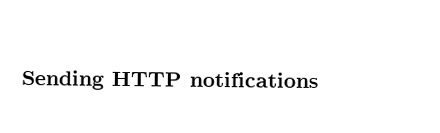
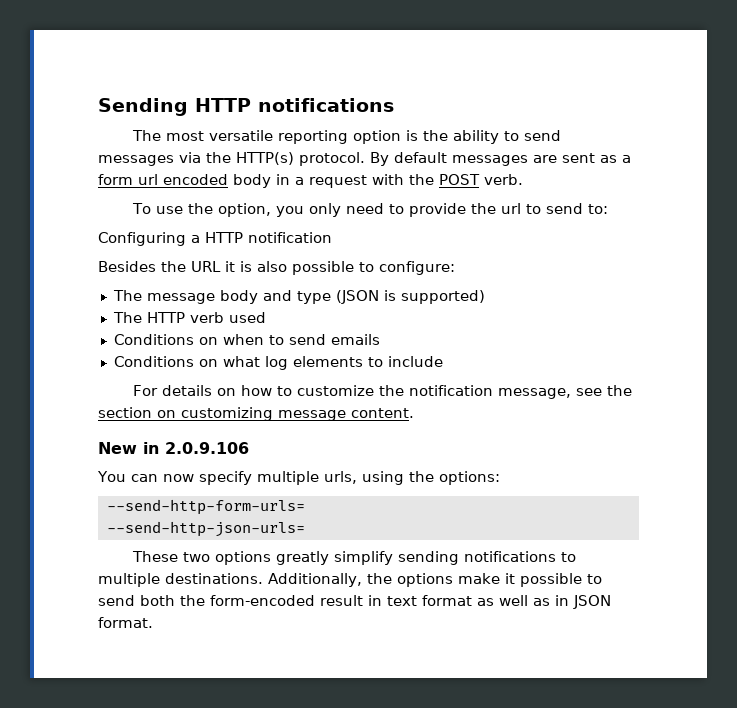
(319, 80) none -> [131,130,561,144] [98,152,631,166] [98,174,523,188] [131,203,608,217] [98,232,332,246] [98,261,455,275] [112,290,485,304] [112,312,266,323] [113,334,380,345] [113,356,443,370] [132,385,632,399] [98,407,414,421] [98,442,249,454] [97,471,500,485] [106,499,305,515] [106,521,305,537] [131,551,576,565] [98,573,602,587] [98,595,611,609] [98,617,153,628] // The most versatile reporting option is the ability to send messages via the HTTP(s) protocol. By default messages are sent as a form url encoded body in a request with the POST verb. // To use the option, you only need to provide the url to send to: // Configuring a HTTP notification // Besides the URL it is also possible to configure: // The message body and type (JSON is supported) // The HTTP verb used // Conditions on when to send emails // Conditions on what log elements to include // For details on how to customize the notification message, see the section on customizing message content. // New in 2.0.9.106 // You can now specify multiple urls, using the options: // --send-http-form-urls= // --send-http-json-urls= // These two options greatly simplify sending notifications to multiple destinations. Additionally, the options make it possible to send both the form-encoded result in text format as well as in JSON format.

